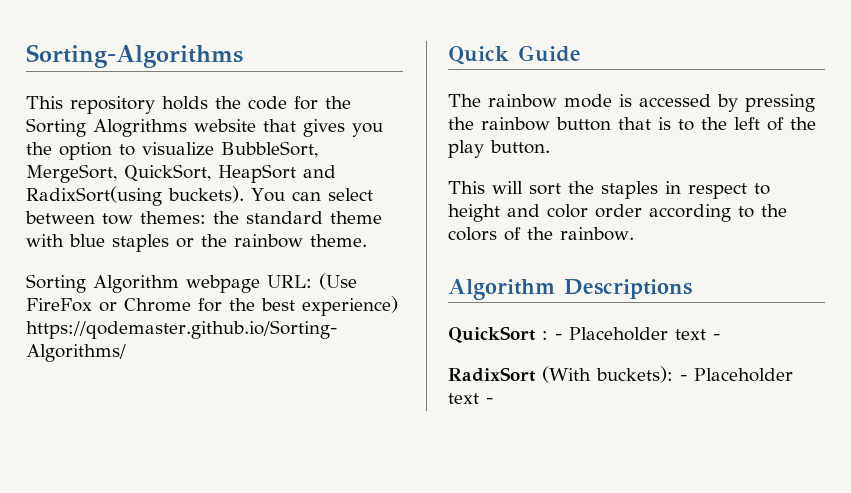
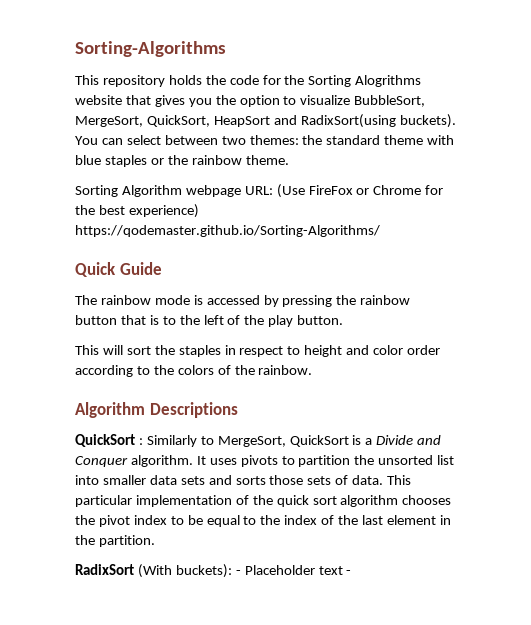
[102,213,133,225] tow -> [221,136,246,145] two
[555,327,720,341] - Placeholder text - -> [146,435,442,447] [75,455,455,467] [75,475,412,485] [75,495,452,507] [75,515,451,527] [75,535,155,547] Similarly to MergeSort, QuickSort is a Divide and Conquer algorithm. It uses pivots to partition the unsorted list into smaller data sets and sorts those sets of data. This particular implementation of the quick sort algorithm chooses the pivot index to be equal to the index of the last element in the partition.

